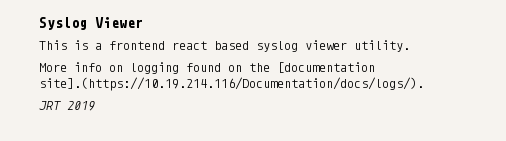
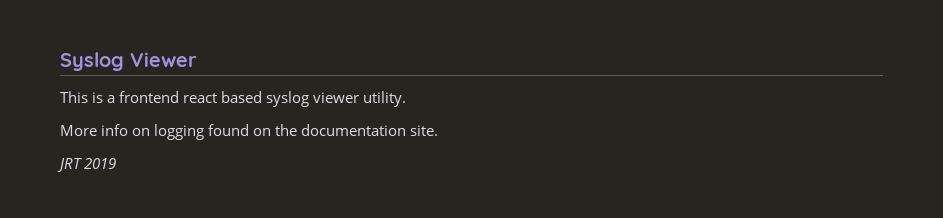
[277,62,375,73] [39,77,424,91] [documentation site].(https://10.19.214.116/Documentation/docs/logs/). -> [301,124,439,136] documentation site.

